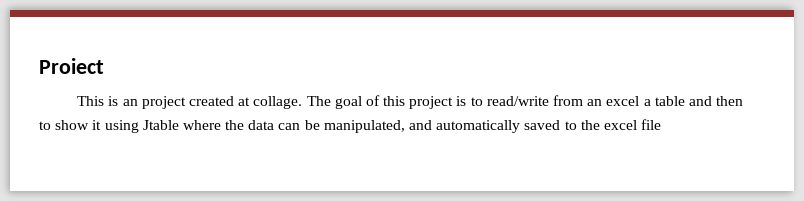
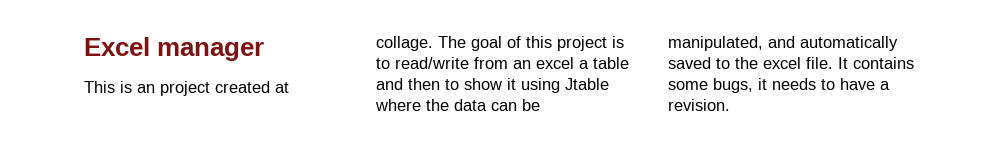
[39,58,104,74] Proiect -> [84,37,265,61] Excel manager
[641,119,662,130] file -> [806,57,914,69] [668,78,890,93] [668,99,730,111] file. It contains some bugs, it needs to have a revision.

